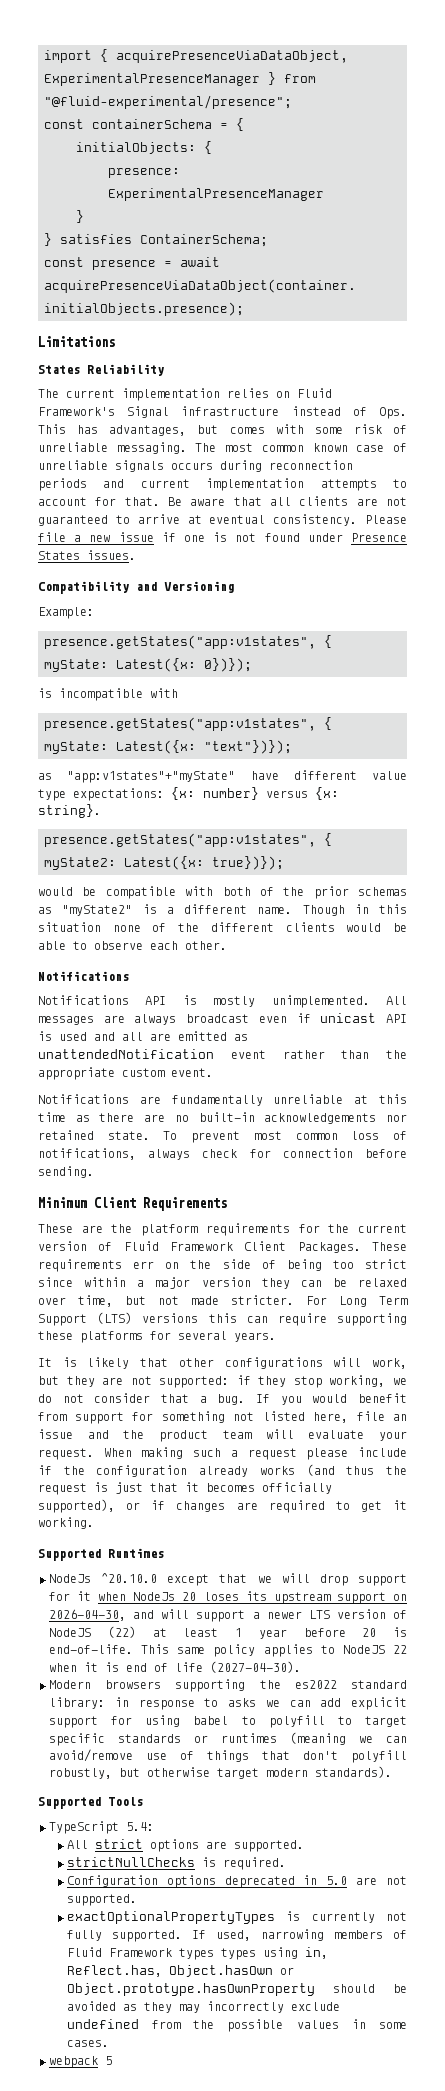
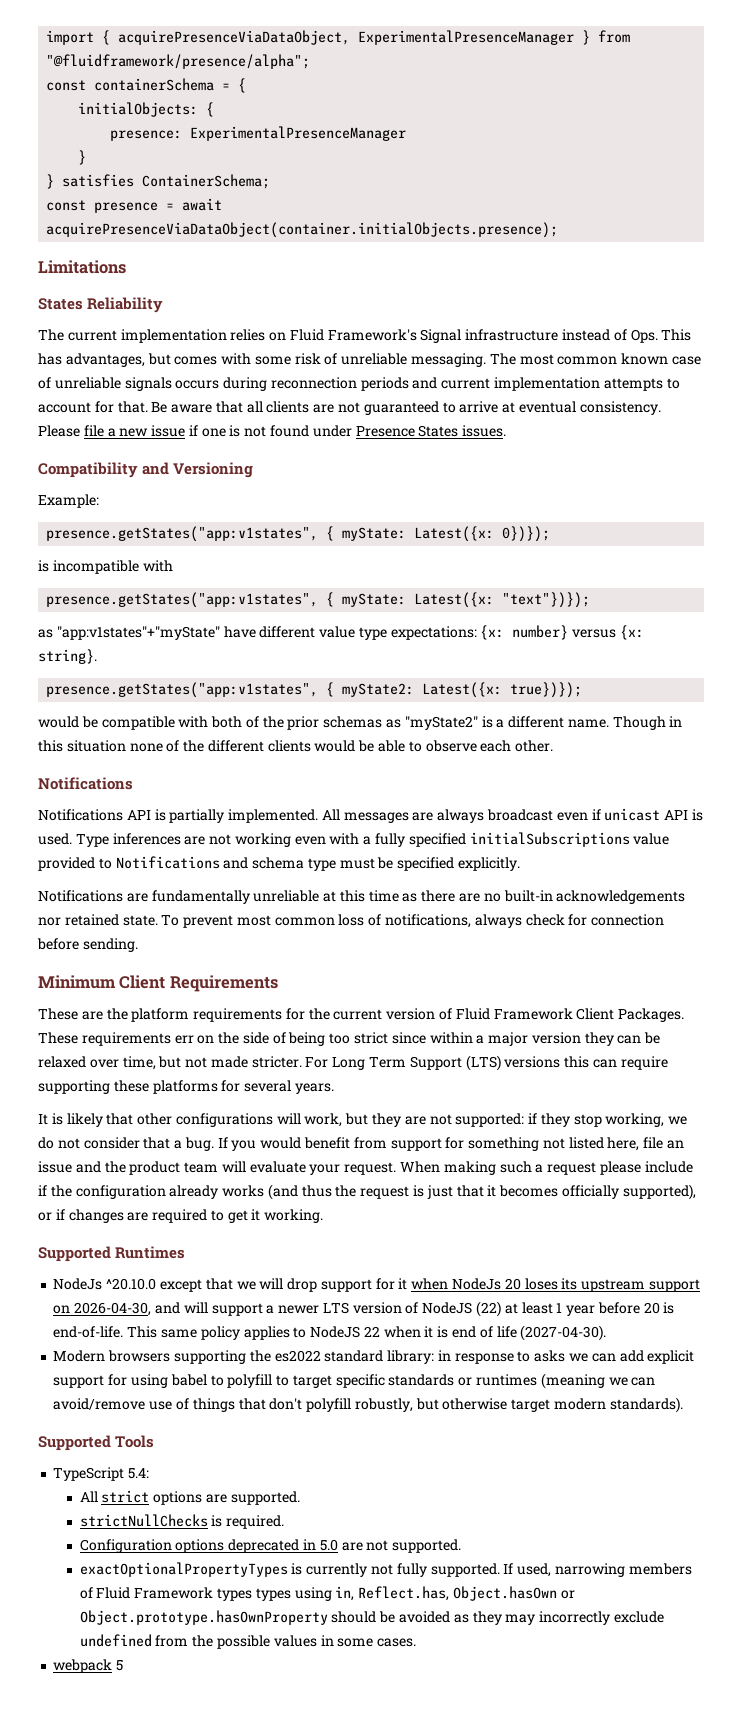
[44,95,292,109] "@fluid-experimental/presence"; -> [46,54,311,69] "@fluidframework/presence/alpha";
[213,995,370,1008] mostly unimplemented. -> [169,809,319,823] partially implemented.
[59,1031,248,1041] [38,1049,407,1059] [38,1067,213,1080] used and all are emitted as unattendedNotification event rather than the appropriate custom event. -> [38,832,670,847] [38,856,521,871] used. Type inferences are not working even with a fully specified initialSubscriptions value provided to Notifications and schema type must be specified explicitly.

